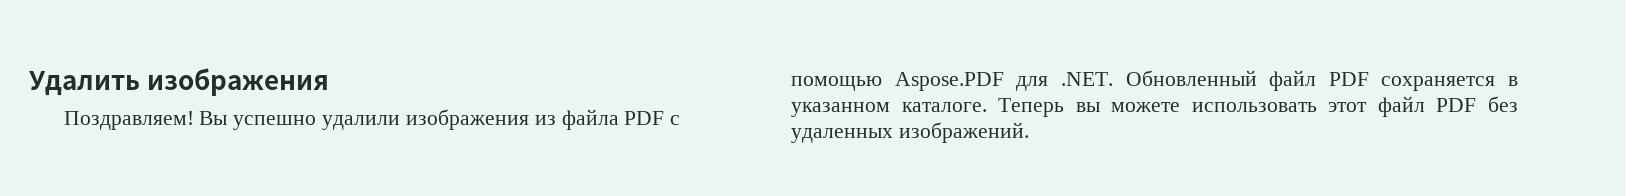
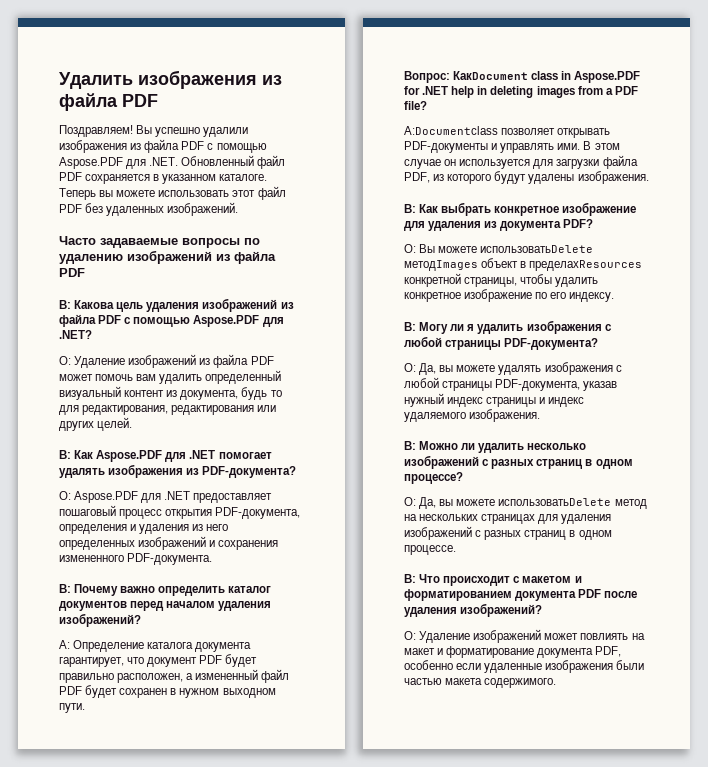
(330, 82) none -> [262,75,282,85] [59,93,158,111] из файла PDF
(1029, 132) none -> [59,236,260,248] [59,250,276,264] [59,268,85,277] [59,298,294,312] [59,314,284,327] [59,330,92,339] [59,354,274,368] [59,370,282,384] [59,386,282,400] [59,405,277,415] [59,417,133,431] [59,450,272,462] [59,464,297,478] [59,491,273,503] [59,505,301,519] [59,524,229,534] [59,536,279,550] [59,553,213,565] [59,584,272,596] [59,601,272,611] [59,613,141,627] [59,640,252,652] [59,654,258,667] [59,669,290,683] [59,685,276,698] [59,703,85,713] [404,71,641,83] [404,86,638,98] [404,101,427,110] [404,126,611,138] [404,141,620,153] [404,155,638,169] [404,171,649,184] [404,202,637,216] [404,219,594,231] [404,244,594,253] [404,258,643,271] [404,273,599,287] [404,289,615,302] [404,320,612,334] [404,336,599,350] [404,362,622,375] [404,377,618,391] [404,393,585,407] [404,409,541,422] [404,441,587,453] [404,455,633,469] [404,472,463,484] [404,497,647,509] [404,514,612,524] [404,526,612,540] [404,545,456,555] [404,574,582,586] [404,589,638,601] [404,603,543,617] [404,629,645,643] [404,646,622,658] [404,660,645,673] [404,678,557,688] // Часто задаваемые вопросы по удалению изображений из файла PDF // В: Какова цель удаления изображений из файла PDF с помощью Aspose.PDF для .NET? // О: Удаление изображений из файла PDF может помочь вам удалить определенный визуальный контент из документа, будь то для редактирования, редактирования или других целей. // В: Как Aspose.PDF для .NET помогает удалять изображения из PDF-документа? // О: Aspose.PDF для .NET предоставляет пошаговый процесс открытия PDF-документа, определения и удаления из него определенных изображений и сохранения измененного PDF-документа. // В: Почему важно определить каталог документов перед началом удаления изображений? // A: Определение каталога документа гарантирует, что документ PDF будет правильно расположен, а измененный файл PDF будет сохранен в нужном выходном пути. // Вопрос: КакDocument class in Aspose.PDF for .NET help in deleting images from a PDF file? // А:Documentclass позволяет открывать PDF-документы и управлять ими. В этом случае он используется для загрузки файла PDF, из которого будут удалены изображения. // В: Как выбрать конкретное изображение для удаления из документа PDF? // О: Вы можете использоватьDelete методImages объект в пределахResources конкретной страницы, чтобы удалить конкретное изображение по его индексу. // В: Могу ли я удалить изображения с любой страницы PDF-документа? // О: Да, вы можете удалять изображения с любой страницы PDF-документа, указав нужный индекс страницы и индекс удаляемого изображения. // В: Можно ли удалить несколько изображений с разных страниц в одном процессе? // О: Да, вы можете использоватьDelete метод на нескольких страницах для удаления изображений с разных страниц в одном процессе. // В: Что происходит с макетом и форматированием документа PDF после удаления изображений? // О: Удаление изображений может повлиять на макет и форматирование документа PDF, особенно если удаленные изображения были частью макета содержимого.

